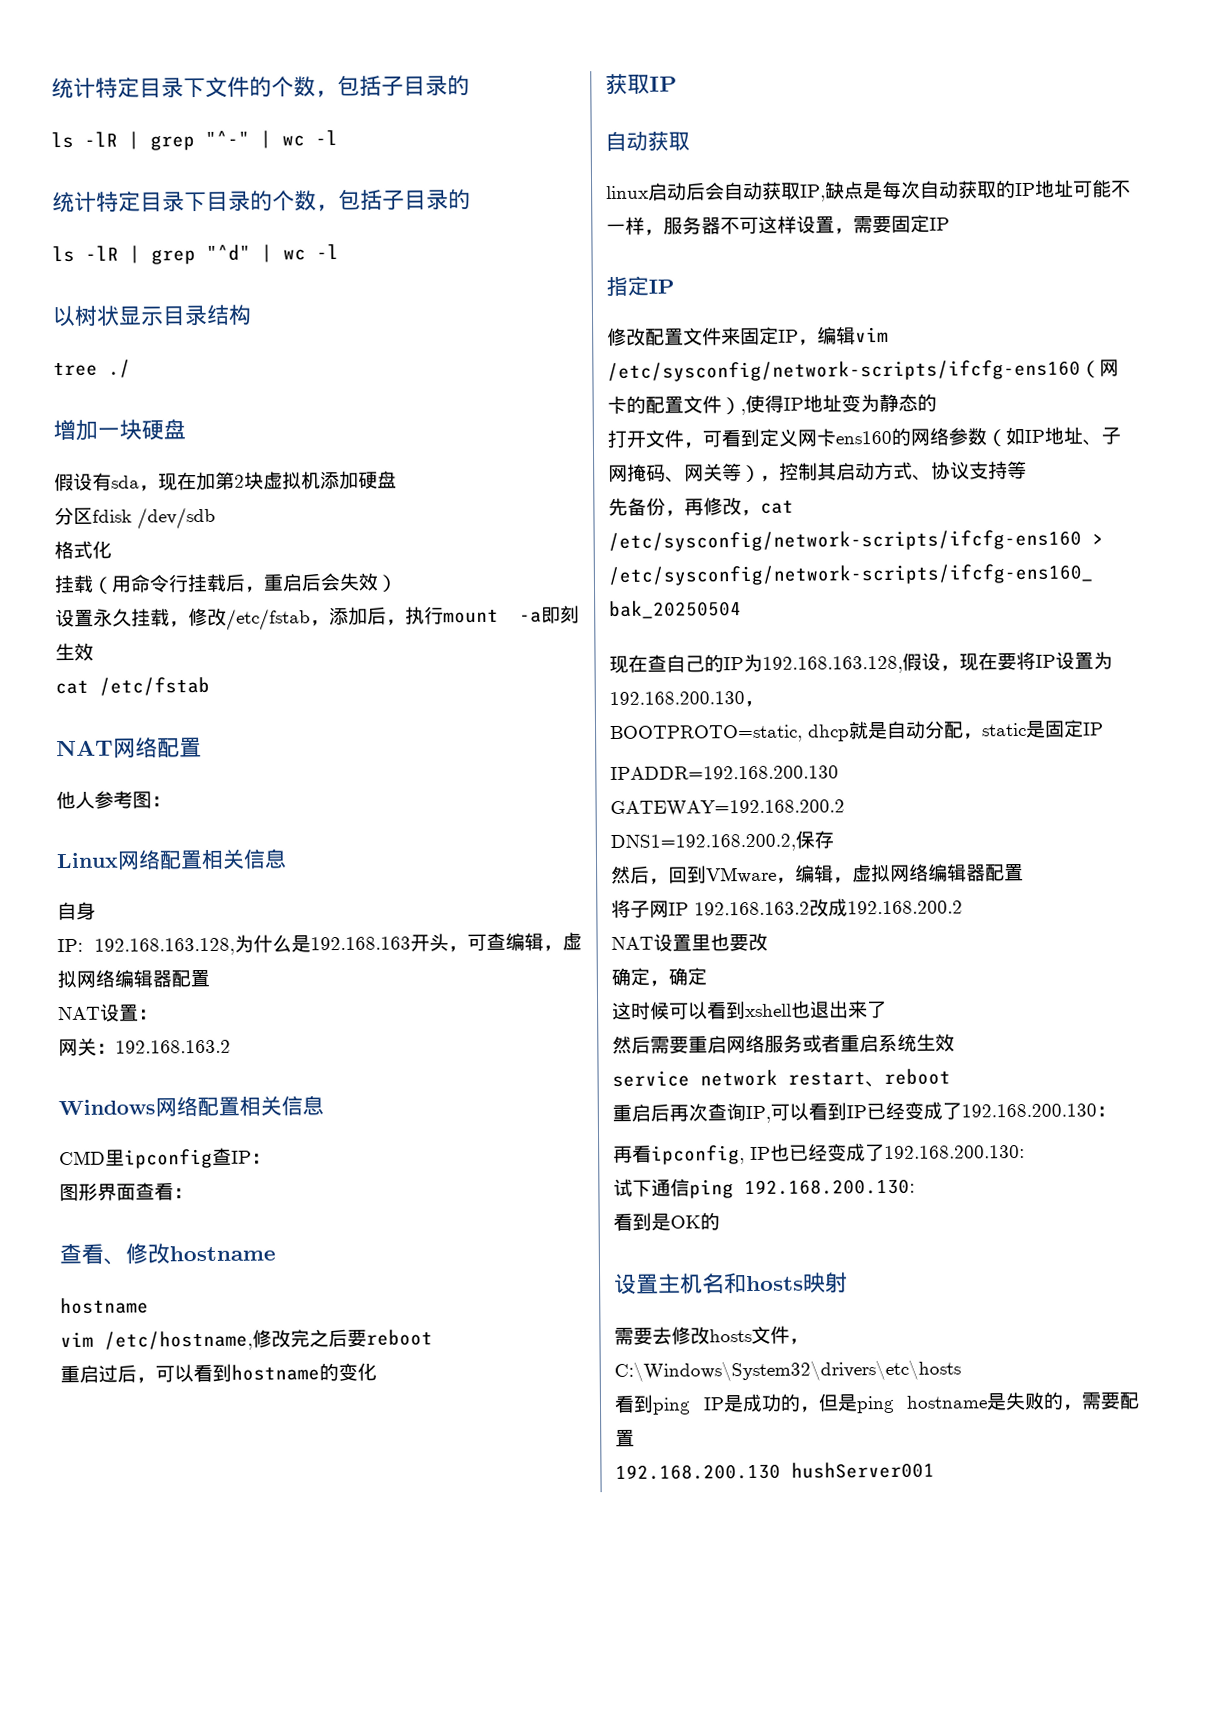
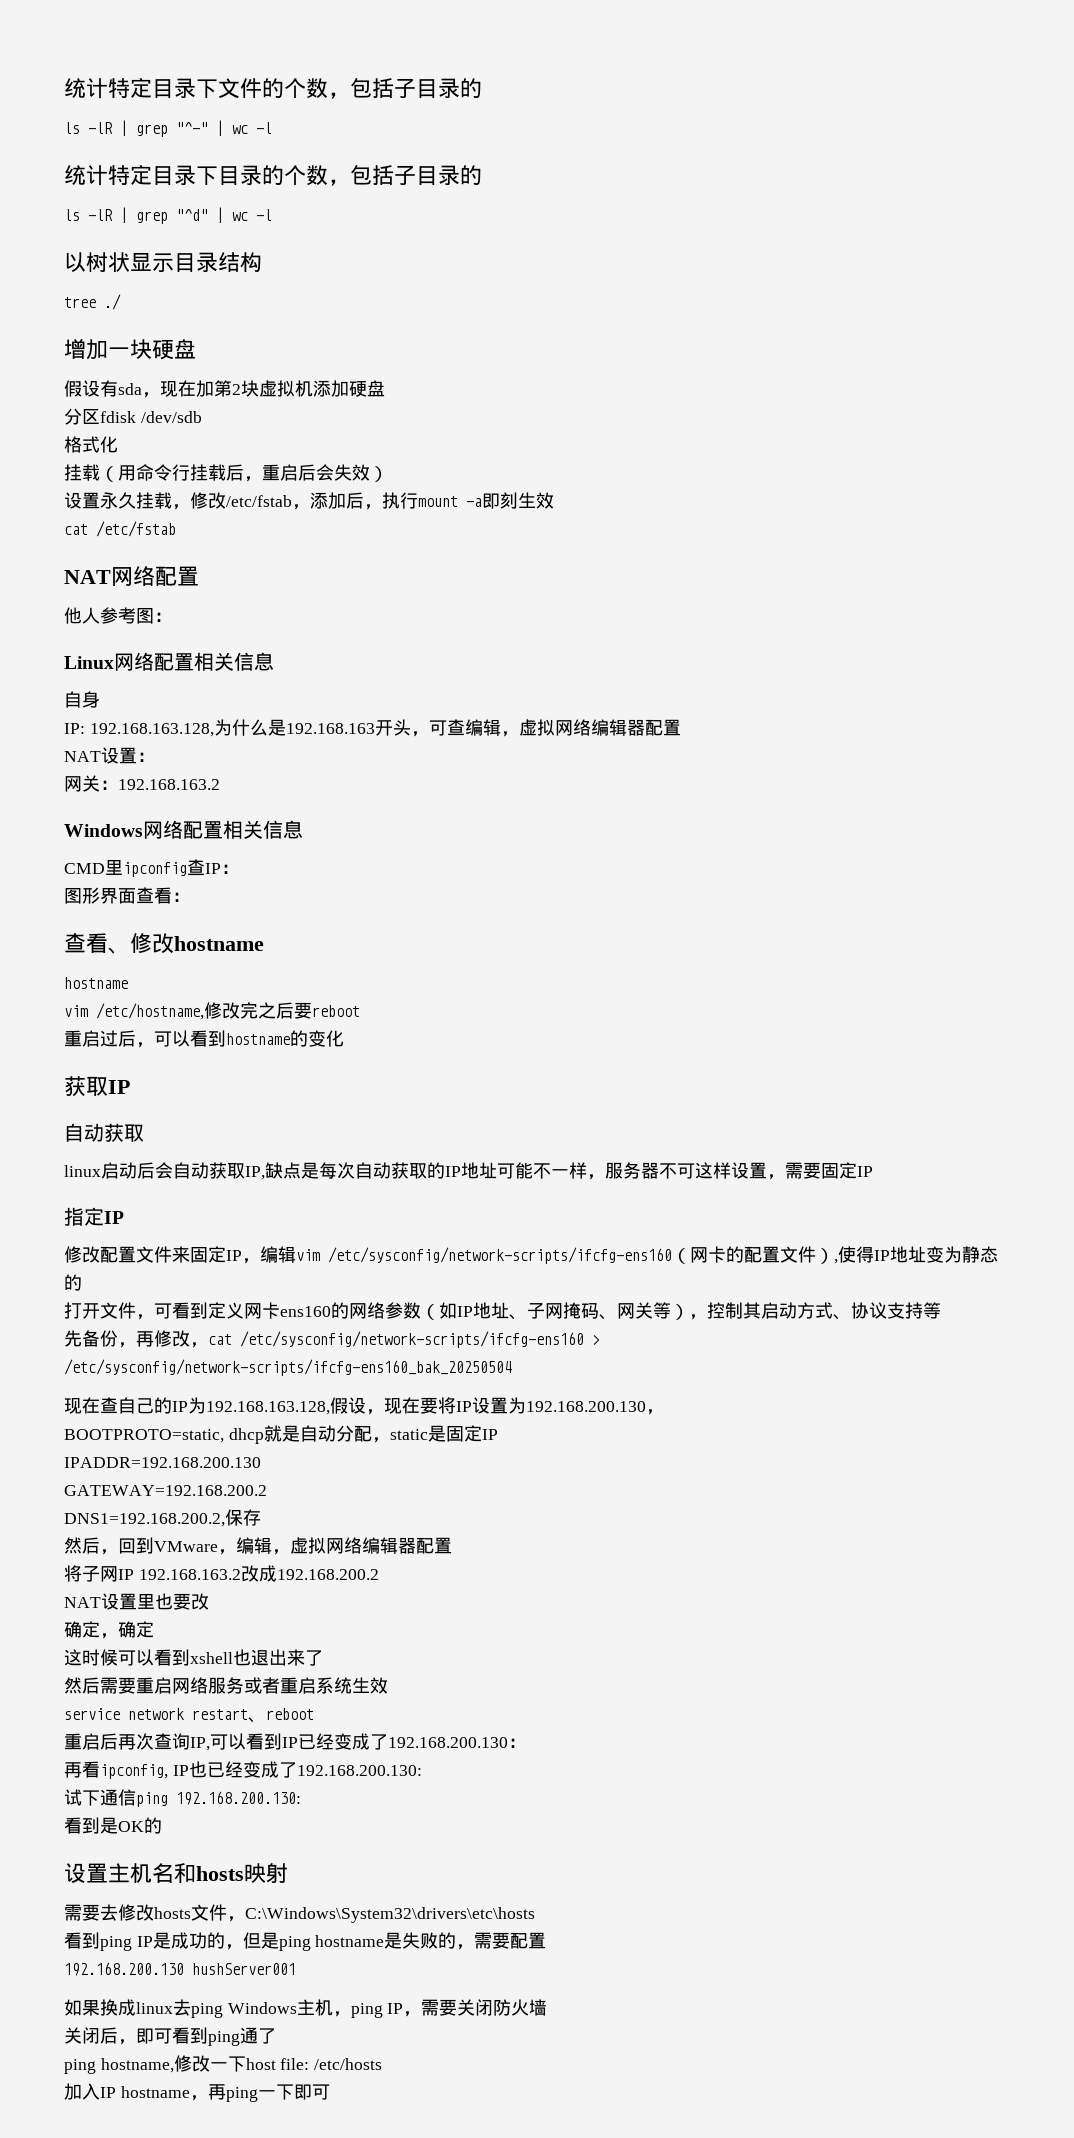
(935, 1470) none -> [64,1999,548,2018] [64,2027,276,2046] [64,2055,383,2074] [64,2083,330,2102] // 如果换成linux去ping Windows主机，ping IP，需要关闭防火墙 // 关闭后，即可看到ping通了 // ping hostname,修改一下host file: /etc/hosts // 加入IP hostname，再ping一下即可

